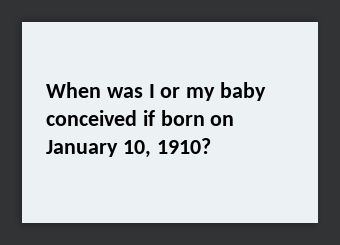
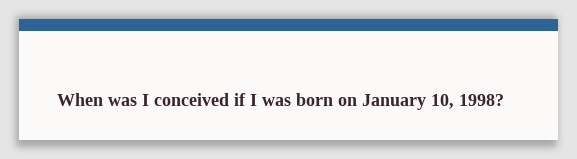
[160,82,267,101] [46,110,155,126] or my baby conceived if -> [154,93,291,106] conceived if I was
[156,138,211,154] 1910? -> [459,94,504,106] 1998?

